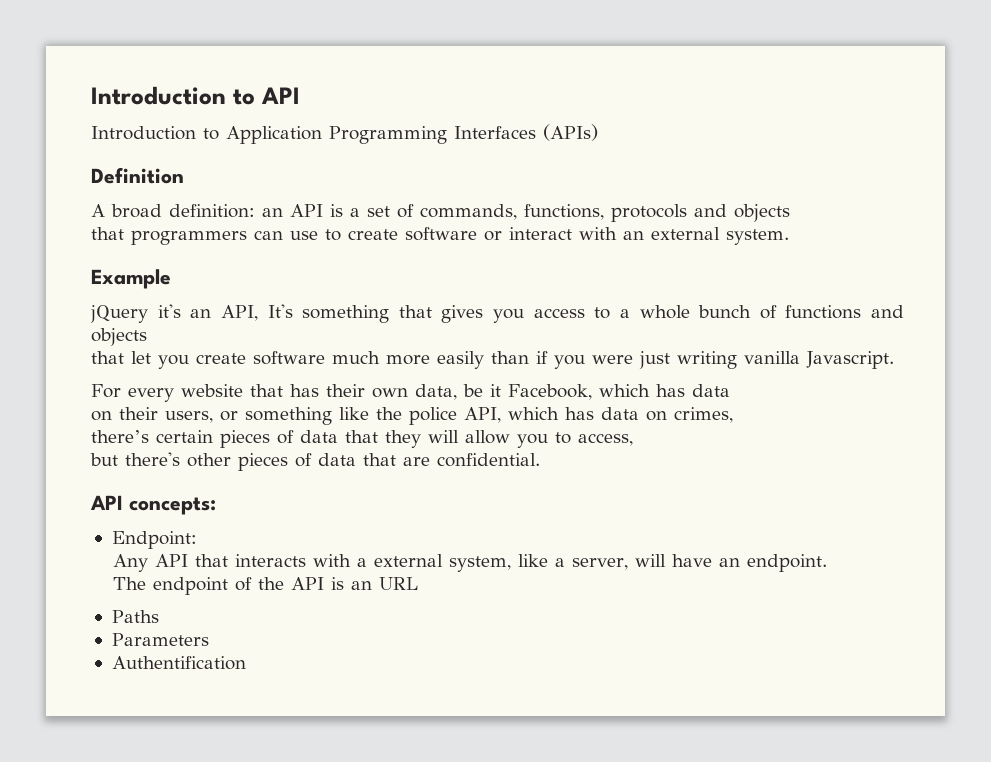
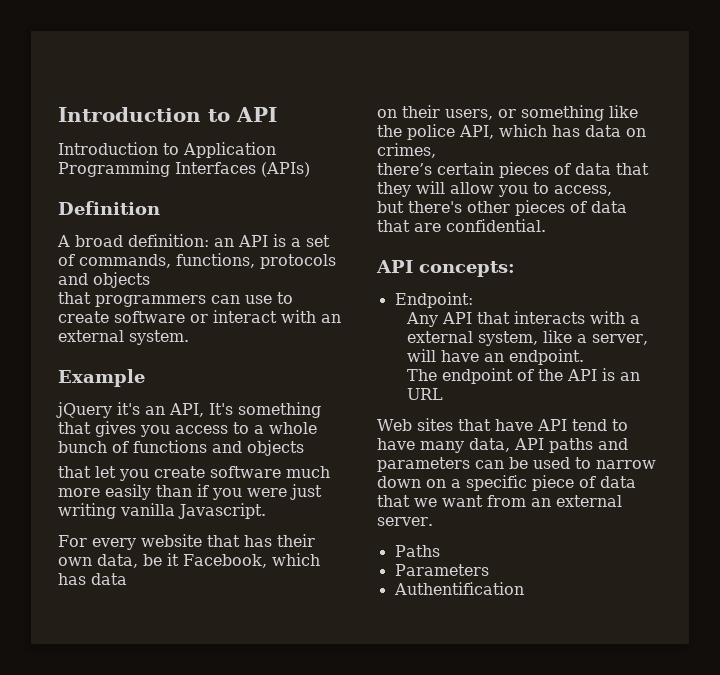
(419, 583) none -> [377,418,628,431] [377,438,628,453] [377,457,656,472] [377,475,636,491] [377,495,622,507] [377,517,433,526] // Web sites that have API tend to have many data, API paths and parameters can be used to narrow down on a specific piece of data that we want from an external server.

